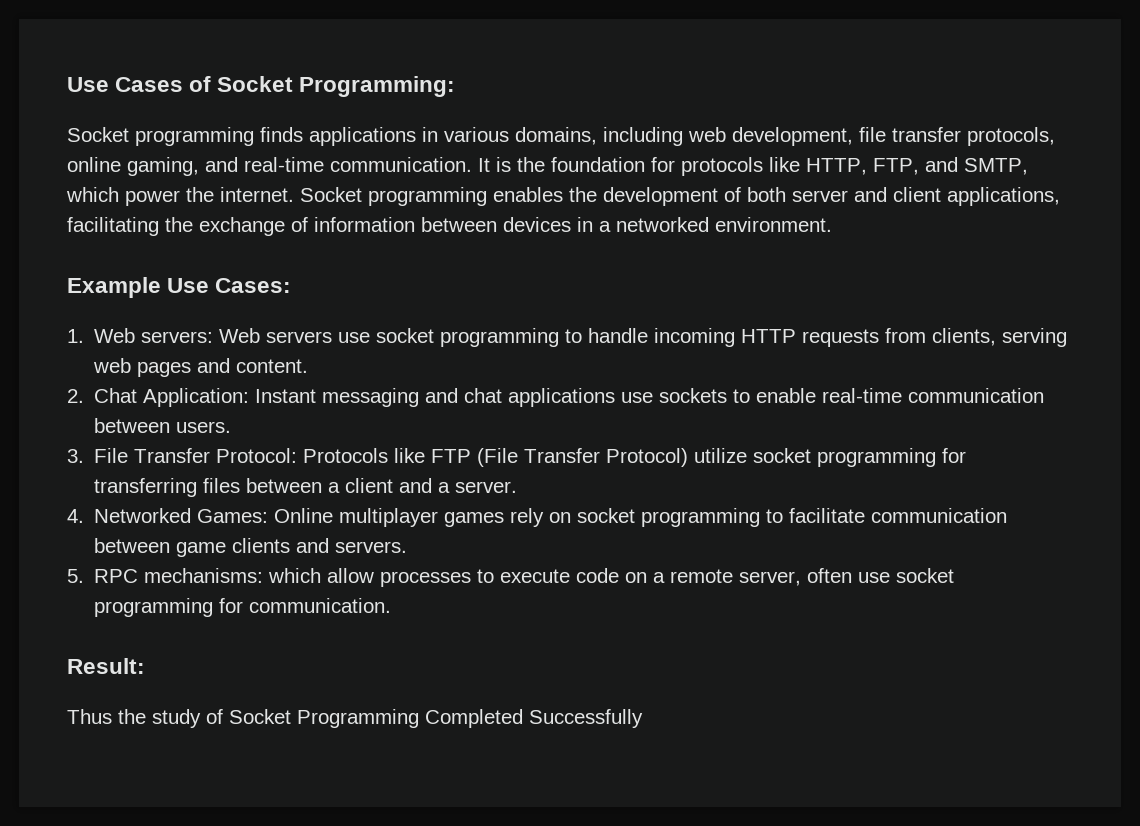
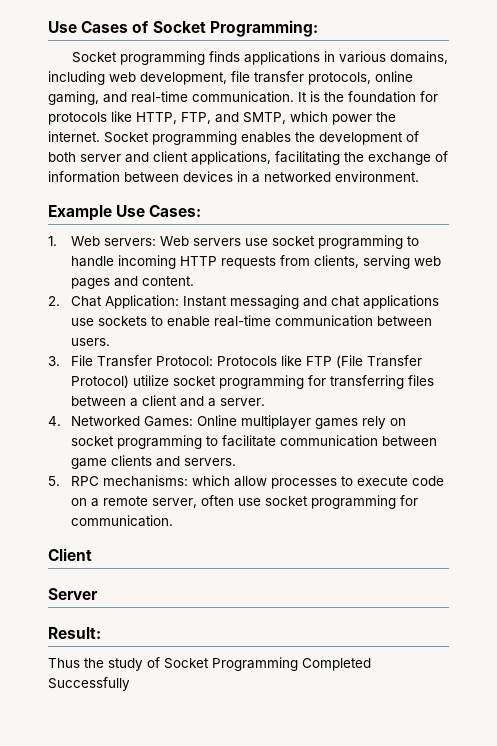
(392, 605) none -> [48,548,92,561] [48,588,98,600] // Client // Server

